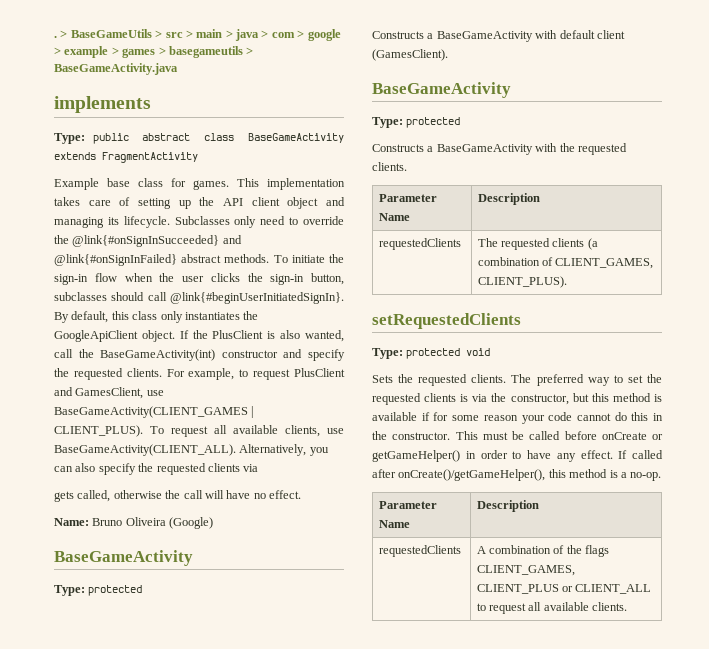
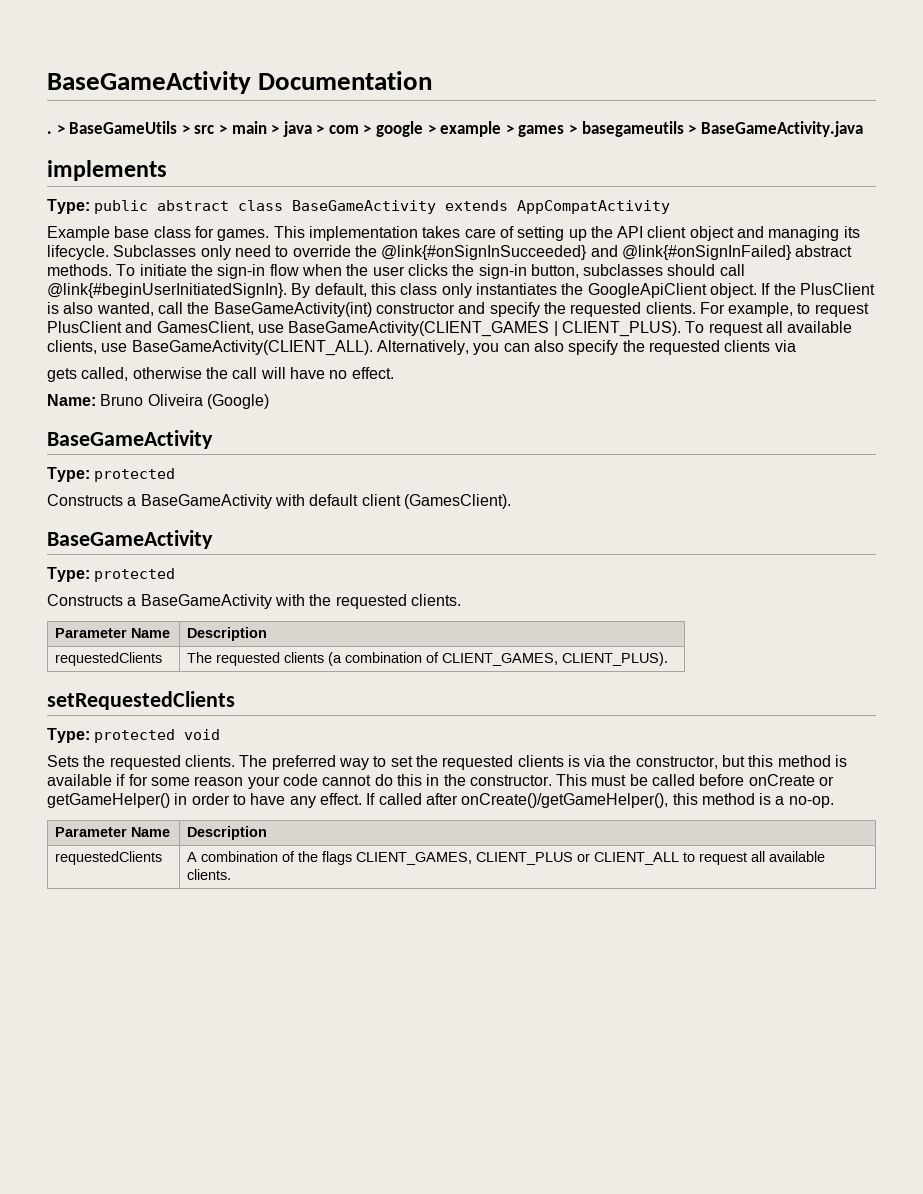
(54, 36) none -> [47,71,433,94] BaseGameActivity Documentation //
[102,152,198,163] FragmentActivity -> [517,200,671,214] AppCompatActivity

